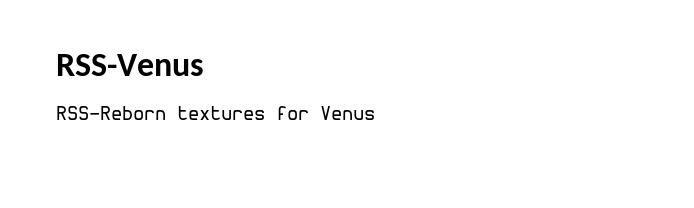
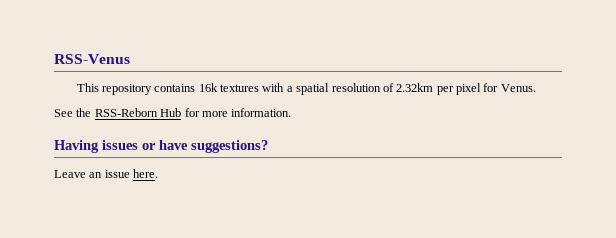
[56,106,375,120] RSS-Reborn textures for Venus -> [76,83,536,95] [54,108,292,117] [54,140,268,153] [54,169,159,178] This repository contains 16k textures with a spatial resolution of 2.32km per pixel for Venus. // See the RSS-Reborn Hub for more information. // Having issues or have suggestions? // Leave an issue here.

